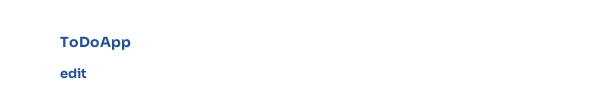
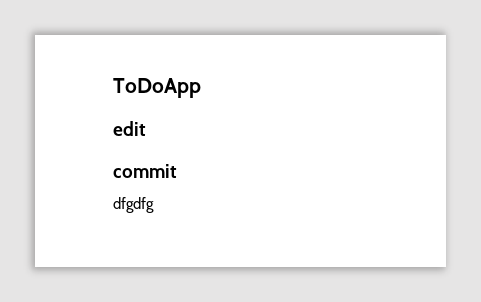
(87, 73) none -> [113,164,177,178] [113,197,154,213] // commit // dfgdfg

